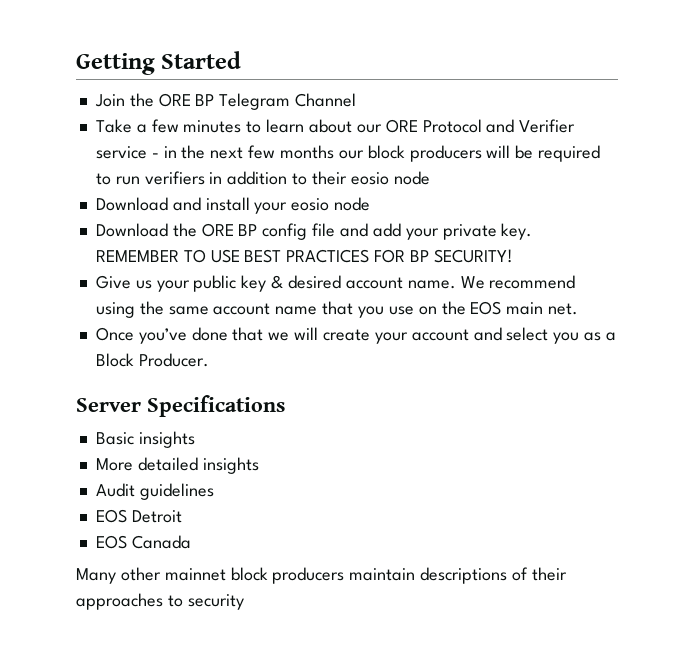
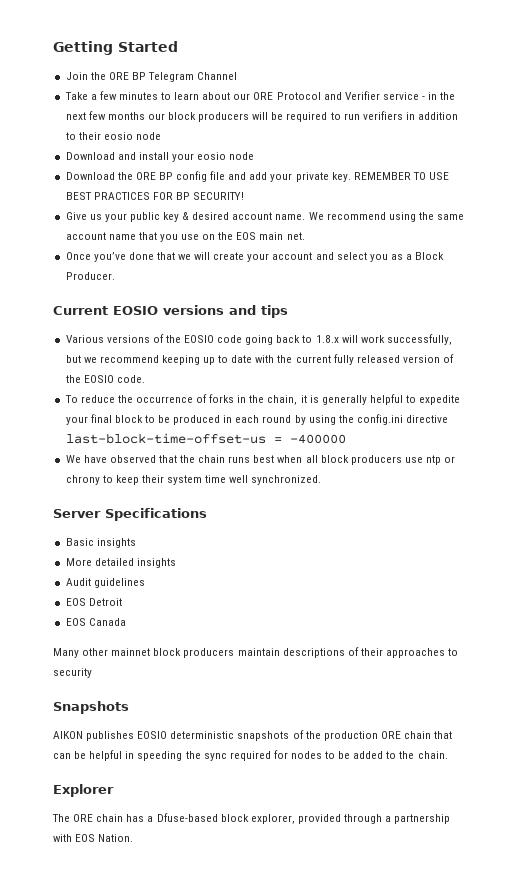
(209, 360) none -> [53,305,288,318] [65,334,452,345] [65,354,455,365] [65,375,145,383] [64,394,461,405] [65,414,449,425] [65,433,346,444] [65,455,456,465] [65,475,322,485] // Current EOSIO versions and tips // Various versions of the EOSIO code going back to 1.8.x will work successfully, but we recommend keeping up to date with the current fully released version of the EOSIO code. // To reduce the occurrence of forks in the chain, it is generally helpful to expedite your final block to be produced in each round by using the config.ini directive last-block-time-offset-us = -400000 // We have observed that the chain runs best when all block producers use ntp or chrony to keep their system time well synchronized.
(244, 602) none -> [53,701,129,714] [53,730,453,741] [53,750,448,761] [53,784,114,797] [52,813,451,824] [53,834,134,842] // Snapshots // AIKON publishes EOSIO deterministic snapshots of the production ORE chain that can be helpful in speeding the sync required for nodes to be added to the chain. // Explorer // The ORE chain has a Dfuse-based block explorer, provided through a partnership with EOS Nation.

